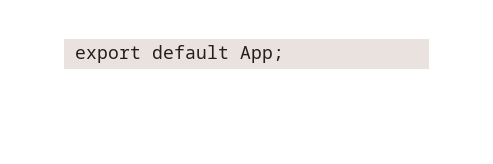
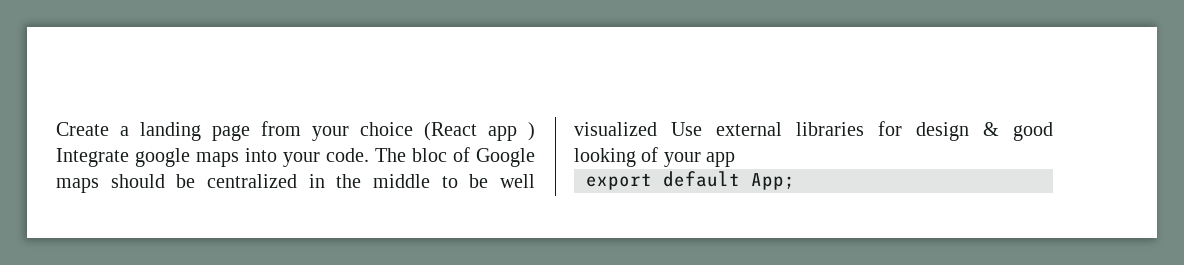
(75, 54) none -> [56,121,535,141] [56,147,535,167] [56,174,535,193] [574,121,1053,141] [574,147,736,167] Create a landing page from your choice (React app ) Integrate google maps into your code. The bloc of Google maps should be centralized in the middle to be well visualized Use external libraries for design & good looking of your app //

